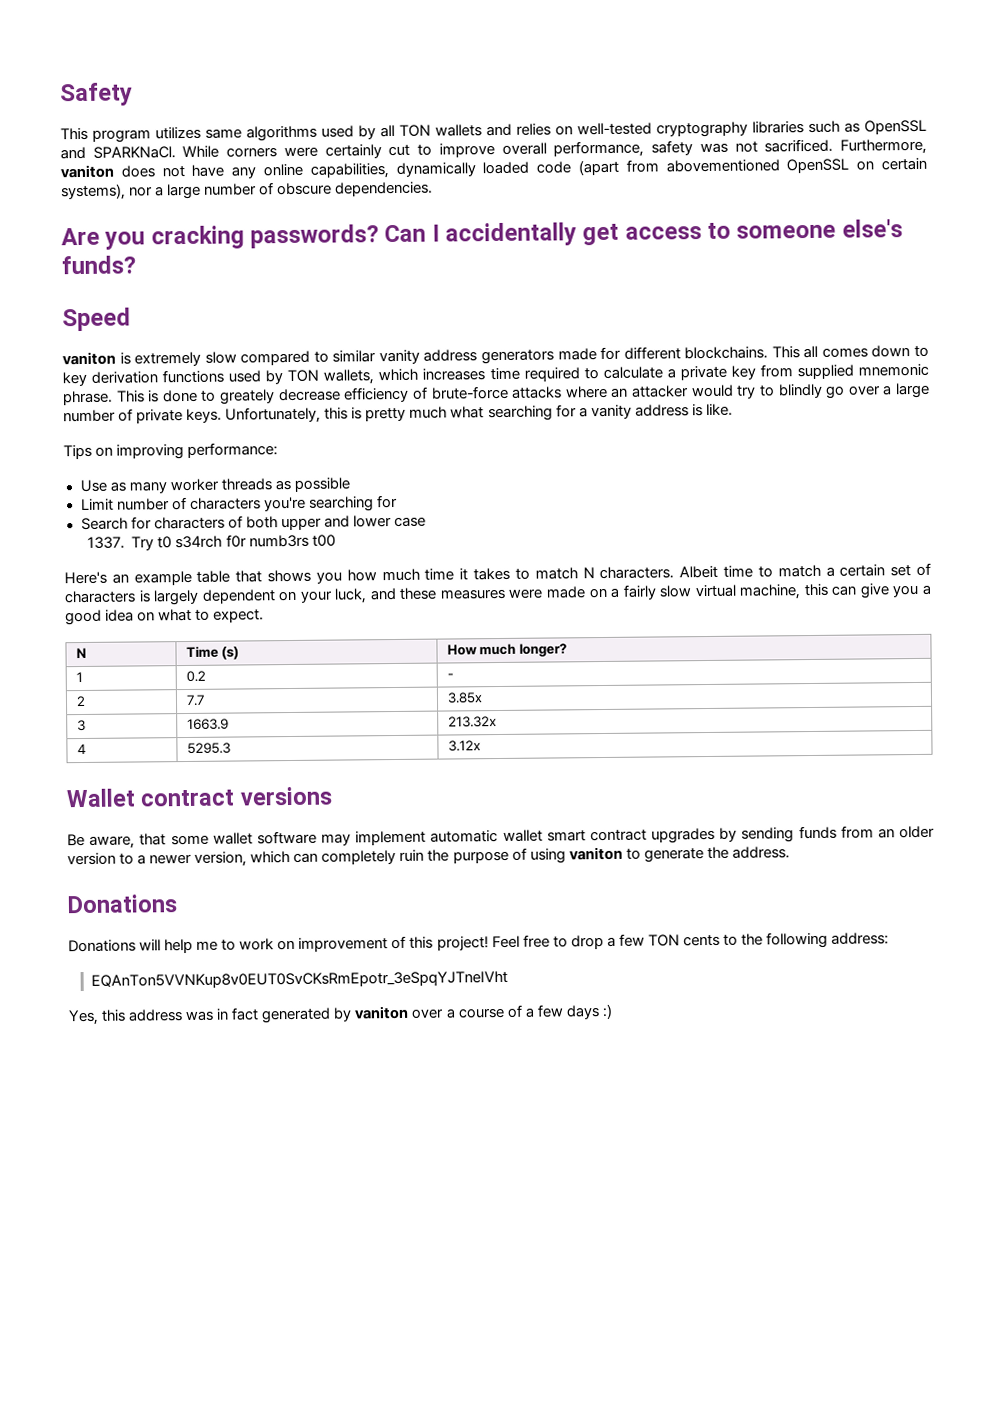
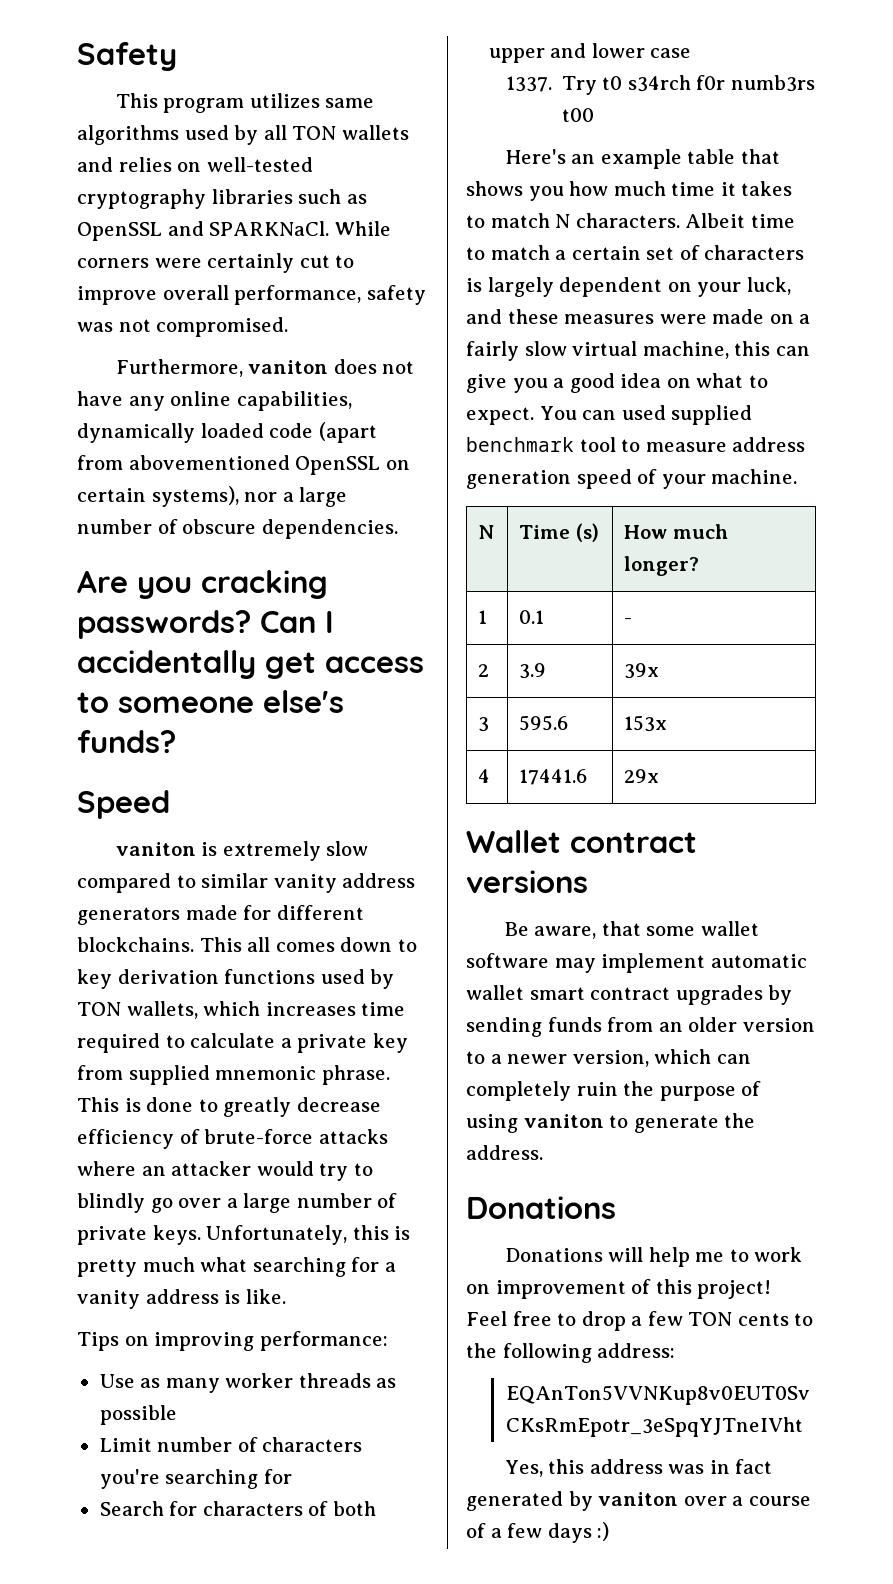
[764,138,834,153] sacrificed. -> [156,317,289,337] compromised. //
[219,389,276,405] greately -> [223,1097,292,1117] greatly
(265, 616) none -> [539,405,753,425] [466,437,806,452] [466,469,798,489] You can used supplied benchmark tool to measure address generation speed of your machine.
[185,670,206,683] 0.2 -> [519,610,545,624] 0.1
[185,694,205,707] [446,692,483,704] 7.7 | 3.85x -> [519,663,547,679] [624,663,660,679] 3.9 | 39x
[186,718,229,731] [447,716,497,728] 1663.9 | 213.32x -> [519,715,569,731] [624,715,668,732] 595.6 | 153x
[186,742,231,755] [447,740,481,752] 5295.3 | 3.12x -> [519,769,588,785] [624,769,660,783] 17441.6 | 29x

